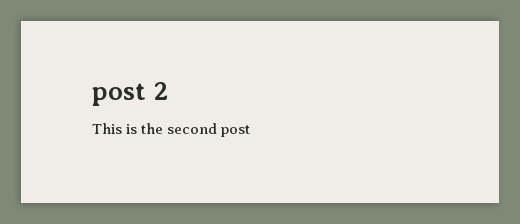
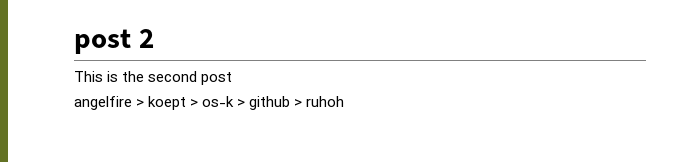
(251, 131) none -> [74,96,345,110] // angelfire > koept > os-k > github > ruhoh

